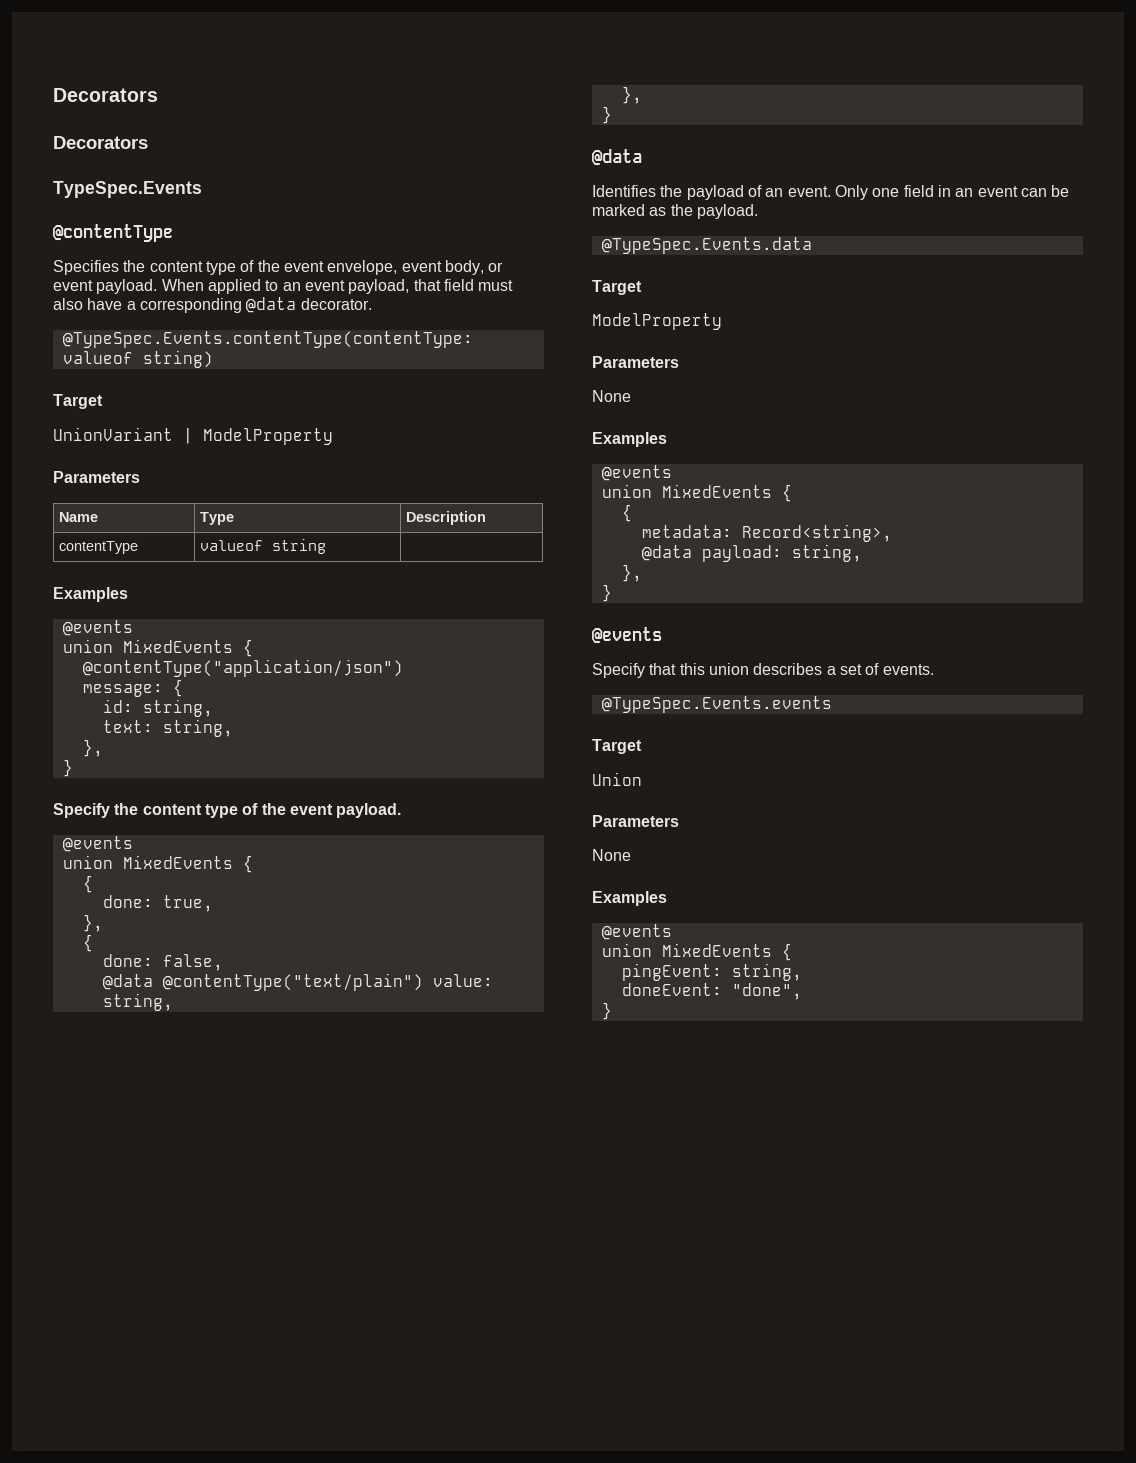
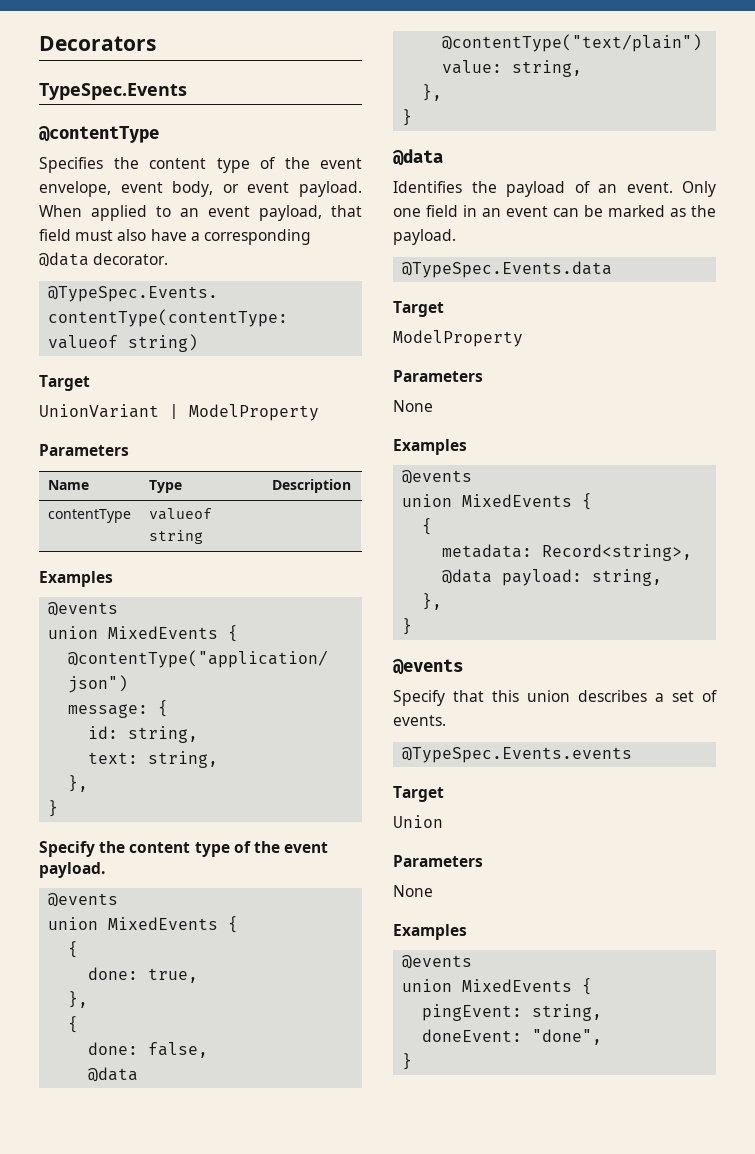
[53,88,158,102] [53,136,148,149] Decorators // Decorators -> [39,36,156,51] Decorators

